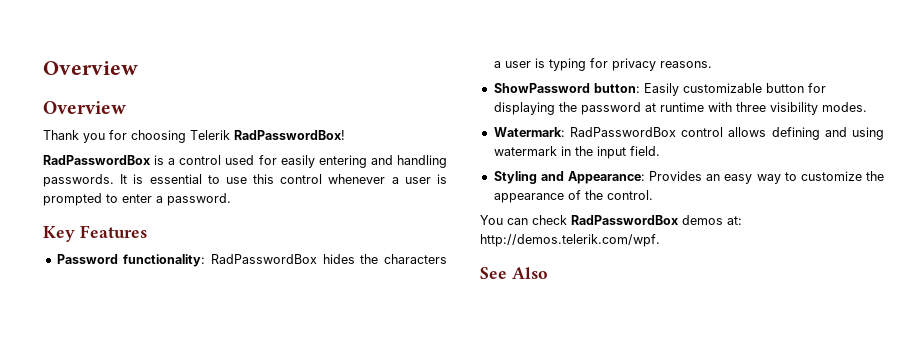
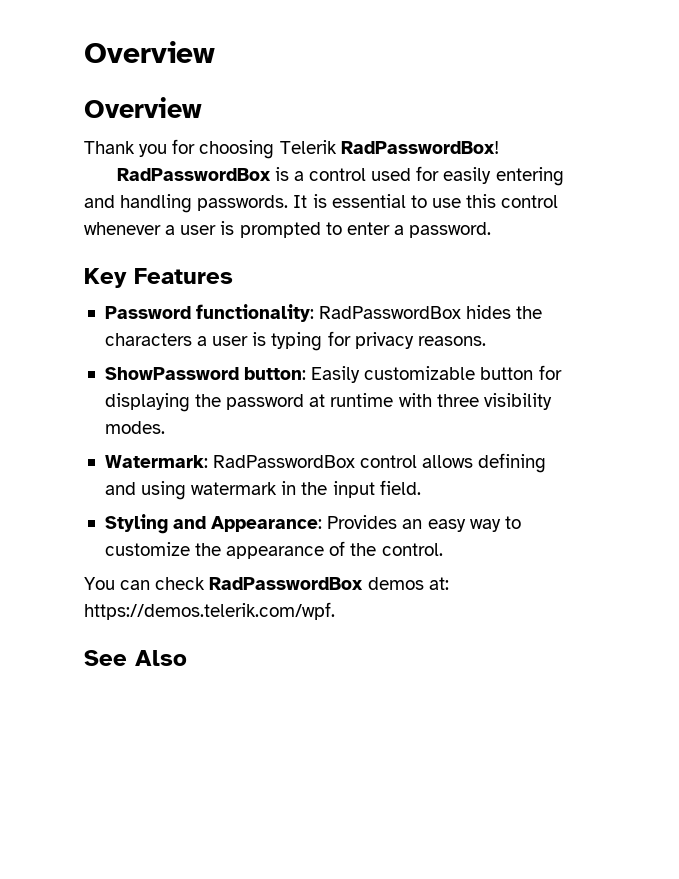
[480,234,660,247] http://demos.telerik.com/wpf. -> [84,602,335,620] https://demos.telerik.com/wpf.

